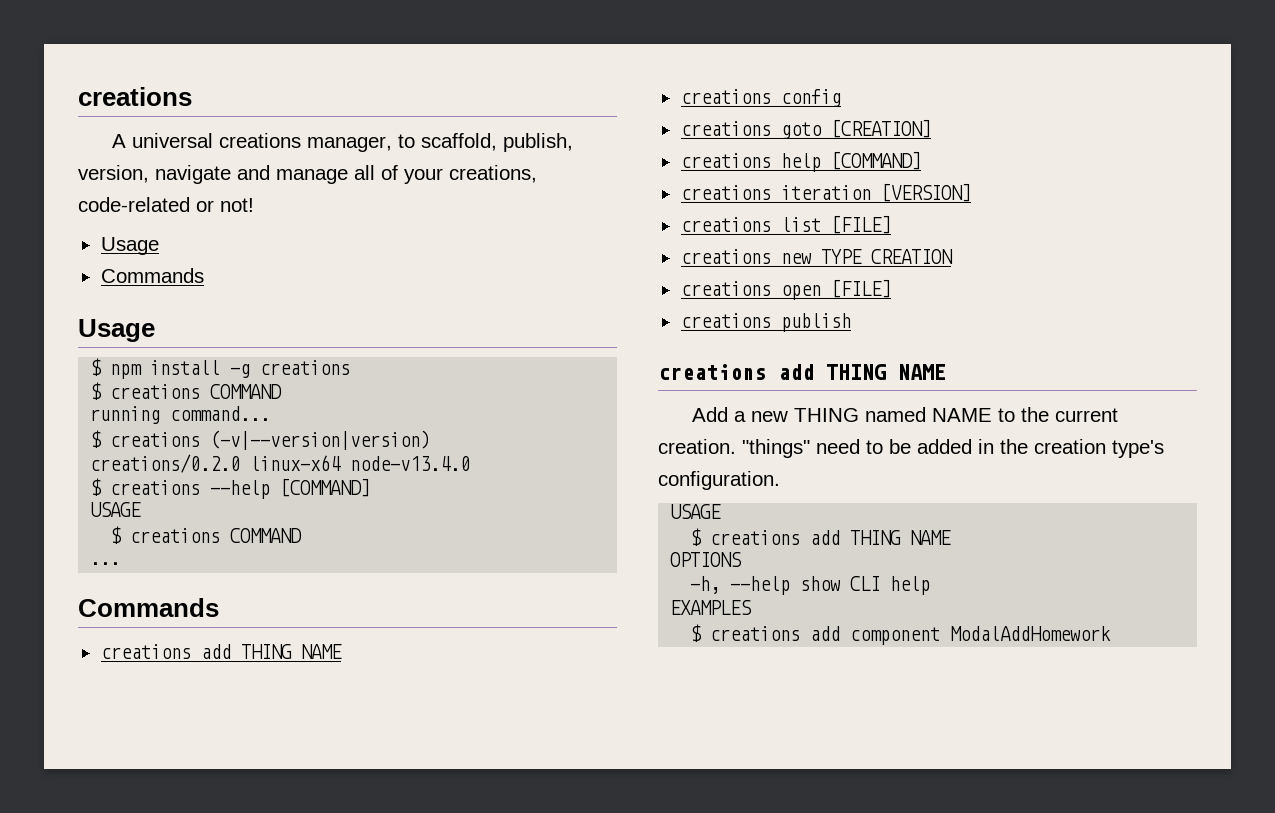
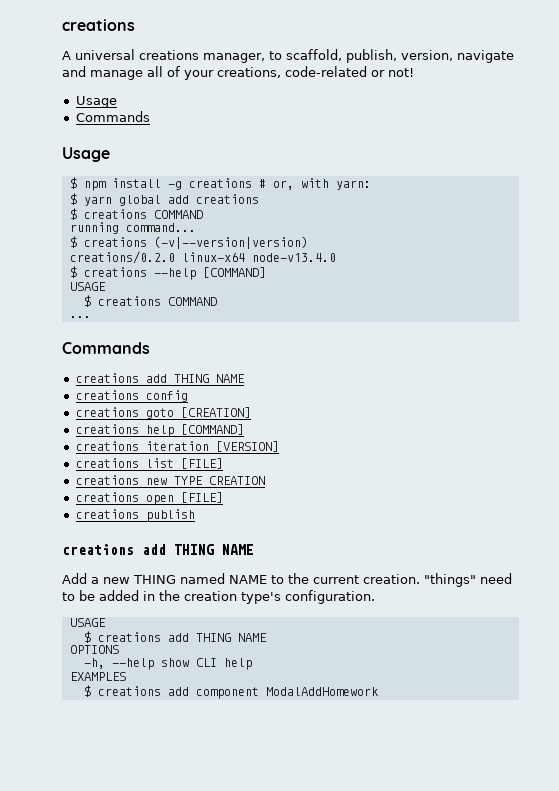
(351, 367) none -> [258,178,371,190] [69,193,259,206] # or, with yarn: // $ yarn global add creations

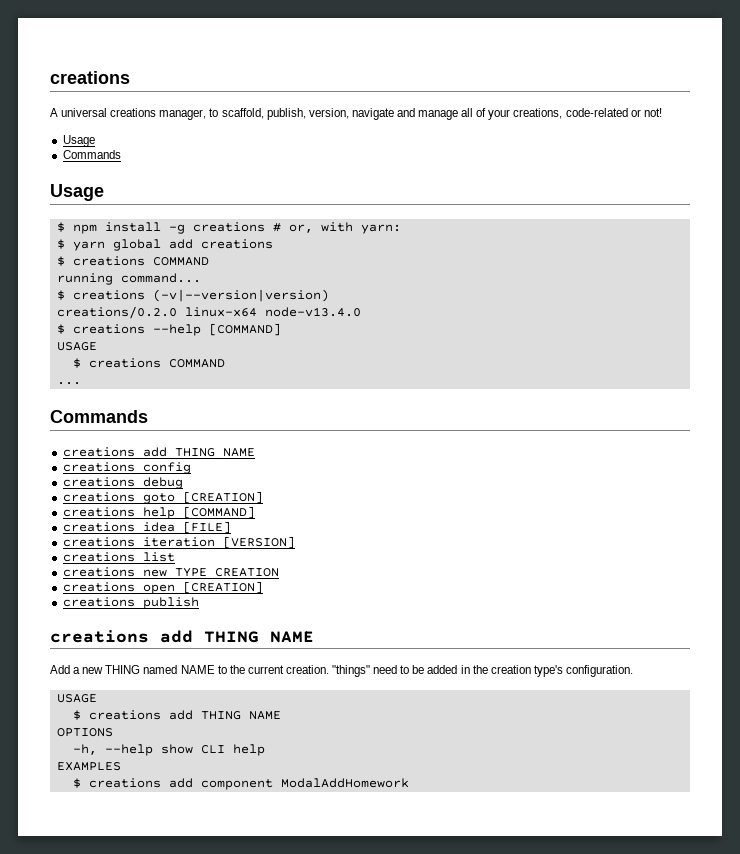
(188, 396) none -> [62,477,183,489] // creations debug
(244, 429) none -> [62,521,231,534] // creations idea [FILE]
[180,458,223,469] [FILE] -> (175, 557) none
[180,492,223,503] [FILE] -> [182,581,263,594] [CREATION]

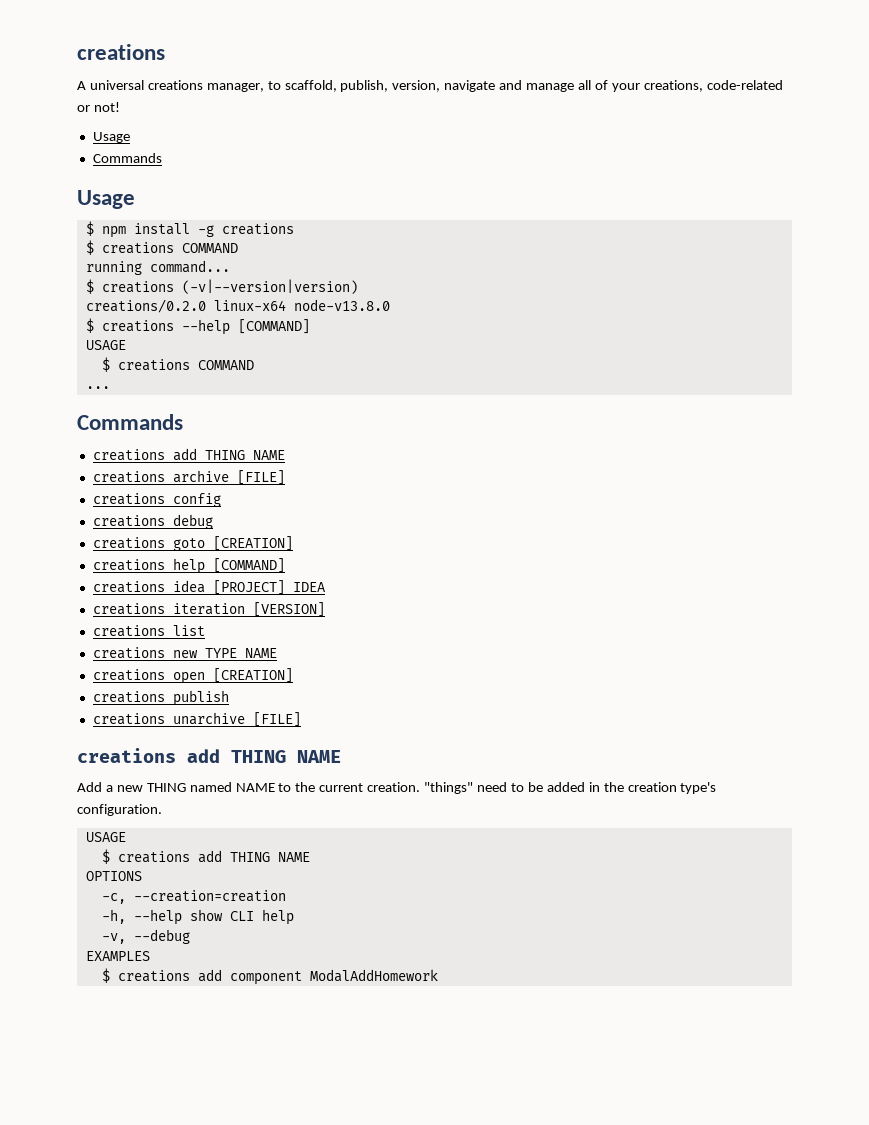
[272,222,401,234] [56,239,273,251] # or, with yarn: // $ yarn global add creations -> (294, 229) none
[264,307,361,317] node-v13.4.0 -> [293,299,390,311] node-v13.8.0
(255, 452) none -> [92,470,285,485] // creations archive [FILE]
[182,521,231,534] [FILE] -> [212,580,326,595] [PROJECT] IDEA
[214,568,279,577] CREATION -> [244,648,277,658] NAME
(199, 603) none -> [92,712,301,727] // creations unarchive [FILE]
(113, 732) none -> [101,890,286,904] // -c, --creation=creation
(265, 750) none -> [101,929,190,944] // -v, --debug

